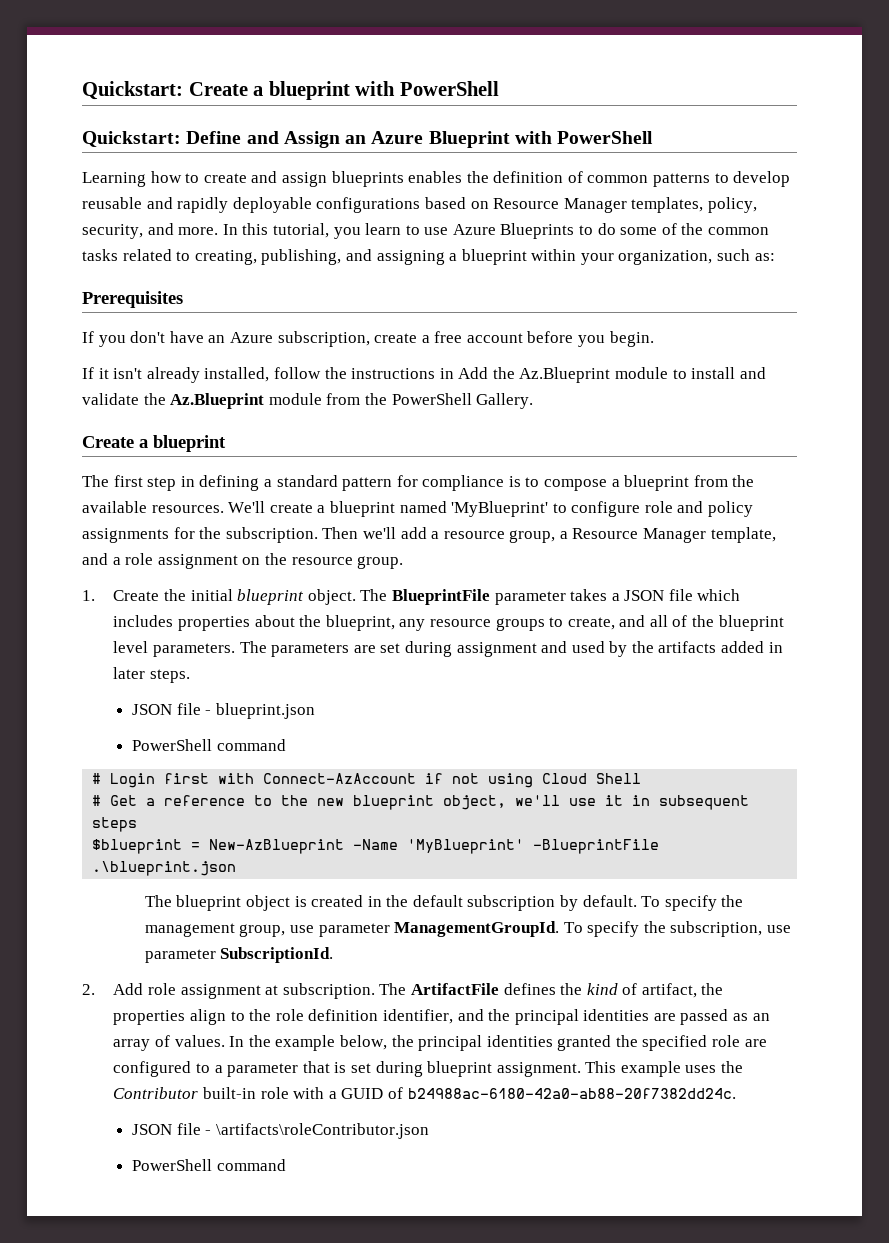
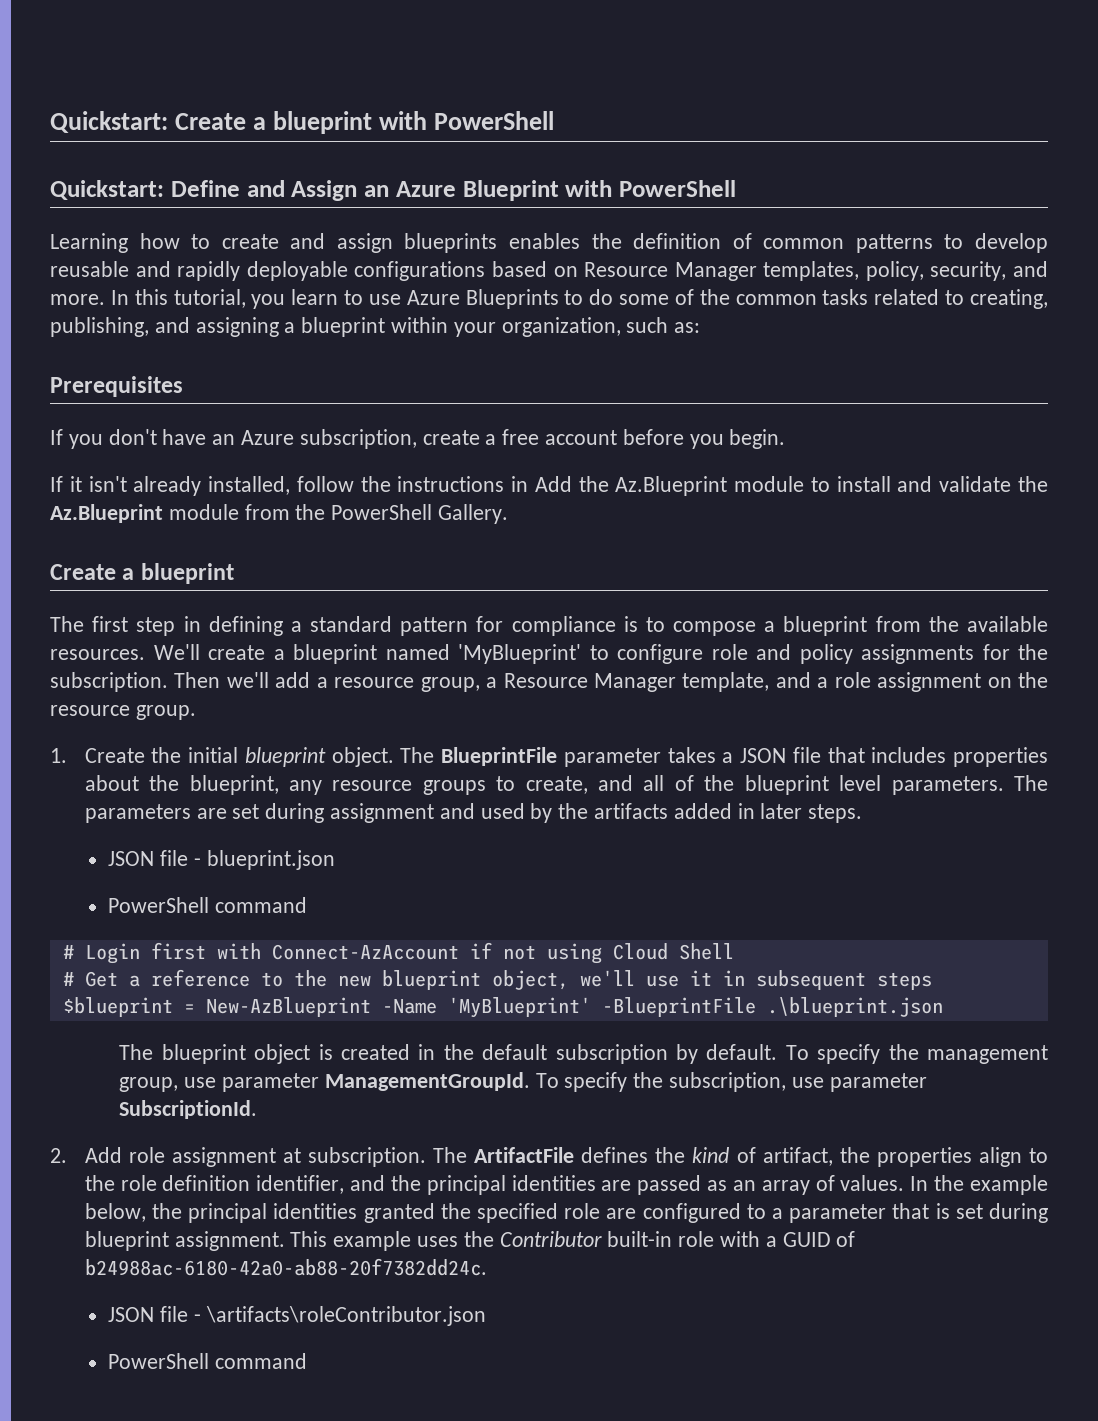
[697,589,741,601] which -> [827,747,865,763] that

